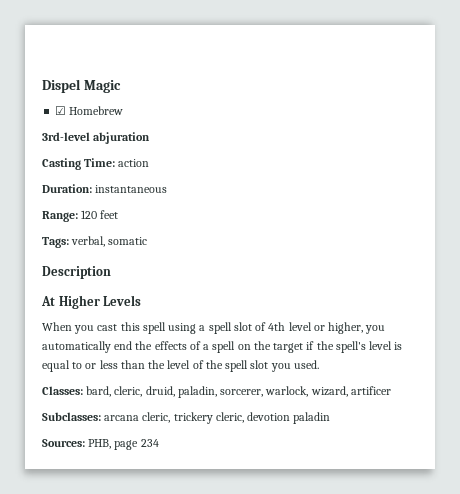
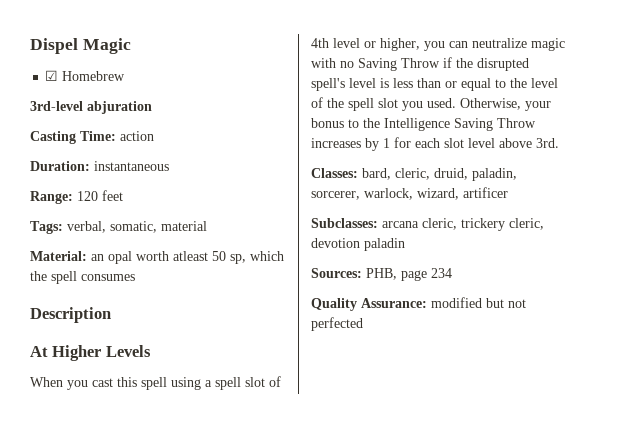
[108,237,148,245] somatic -> [110,221,207,233] [30,251,284,264] [30,271,135,284] somatic, material // Material: an opal worth atleast 50 sp, which the spell consumes
[42,341,304,353] automatically end the effects of a spell on the target -> [449,38,565,51] [311,58,440,71] can neutralize magic with no Saving Throw
(334, 345) none -> [477,58,529,71] disrupted
[42,360,145,372] equal to or less than -> [393,78,506,91] less than or equal to
(319, 364) none -> [460,98,551,111] [311,118,536,131] [311,137,559,151] Otherwise, your bonus to the Intelligence Saving Throw increases by 1 for each slot level above 3rd.
(159, 443) none -> [311,297,526,311] [311,317,363,331] // Quality Assurance: modified but not perfected

